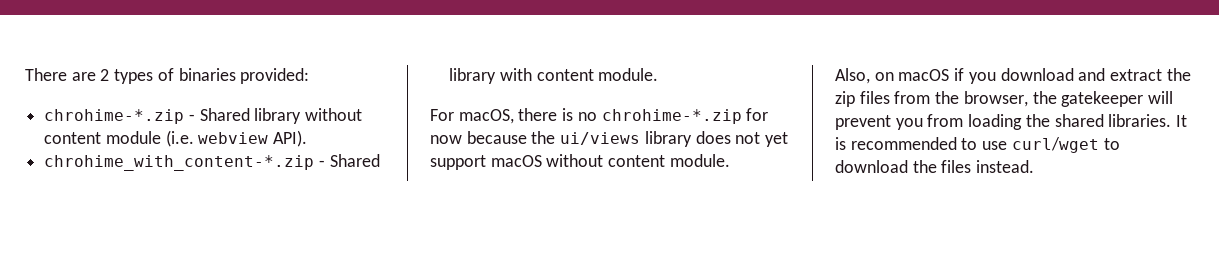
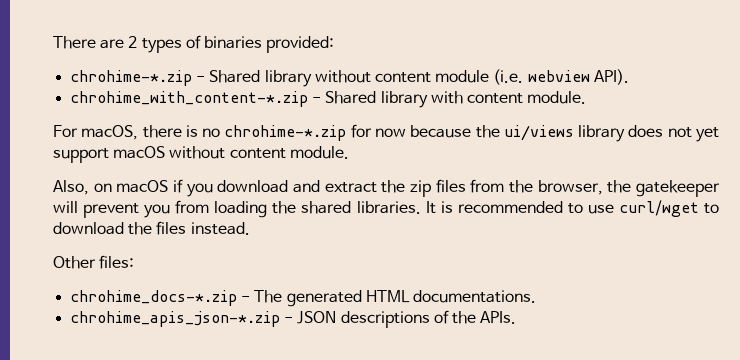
(1035, 166) none -> [53,255,135,269] [70,290,536,307] [70,310,517,328] // Other files: // chrohime_docs-*.zip - The generated HTML documentations. // chrohime_apis_json-*.zip - JSON descriptions of the APIs.

